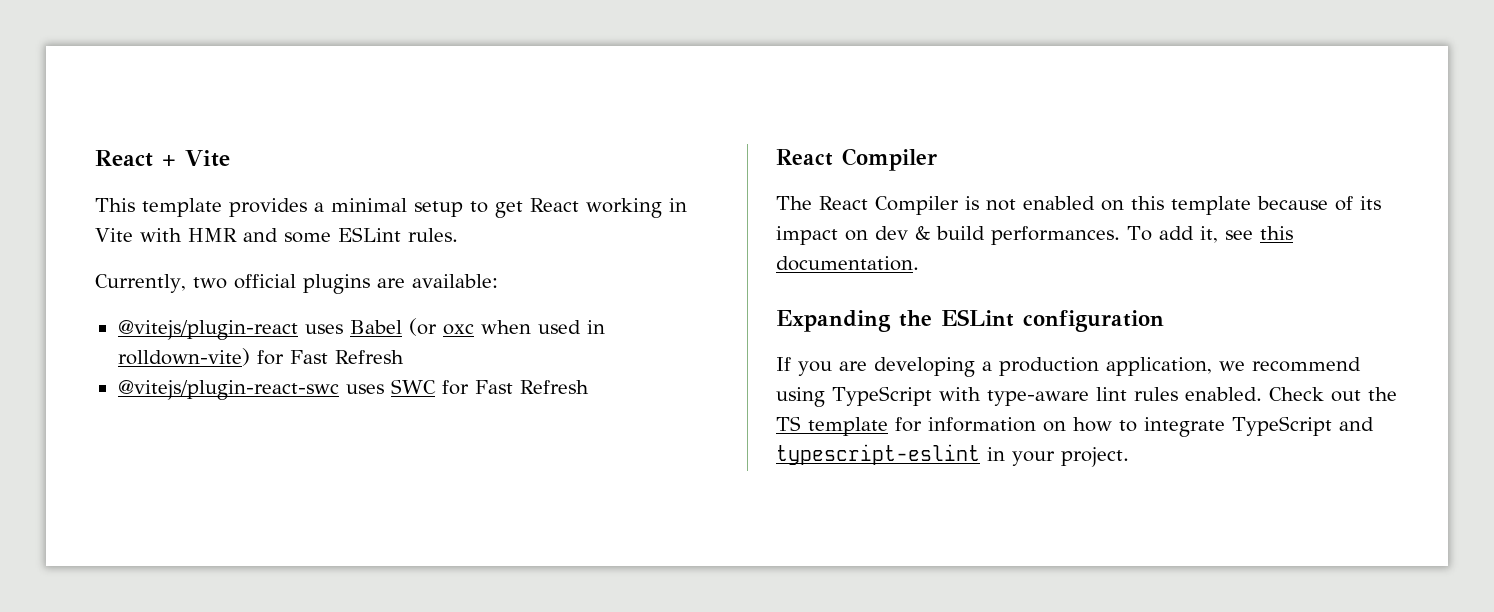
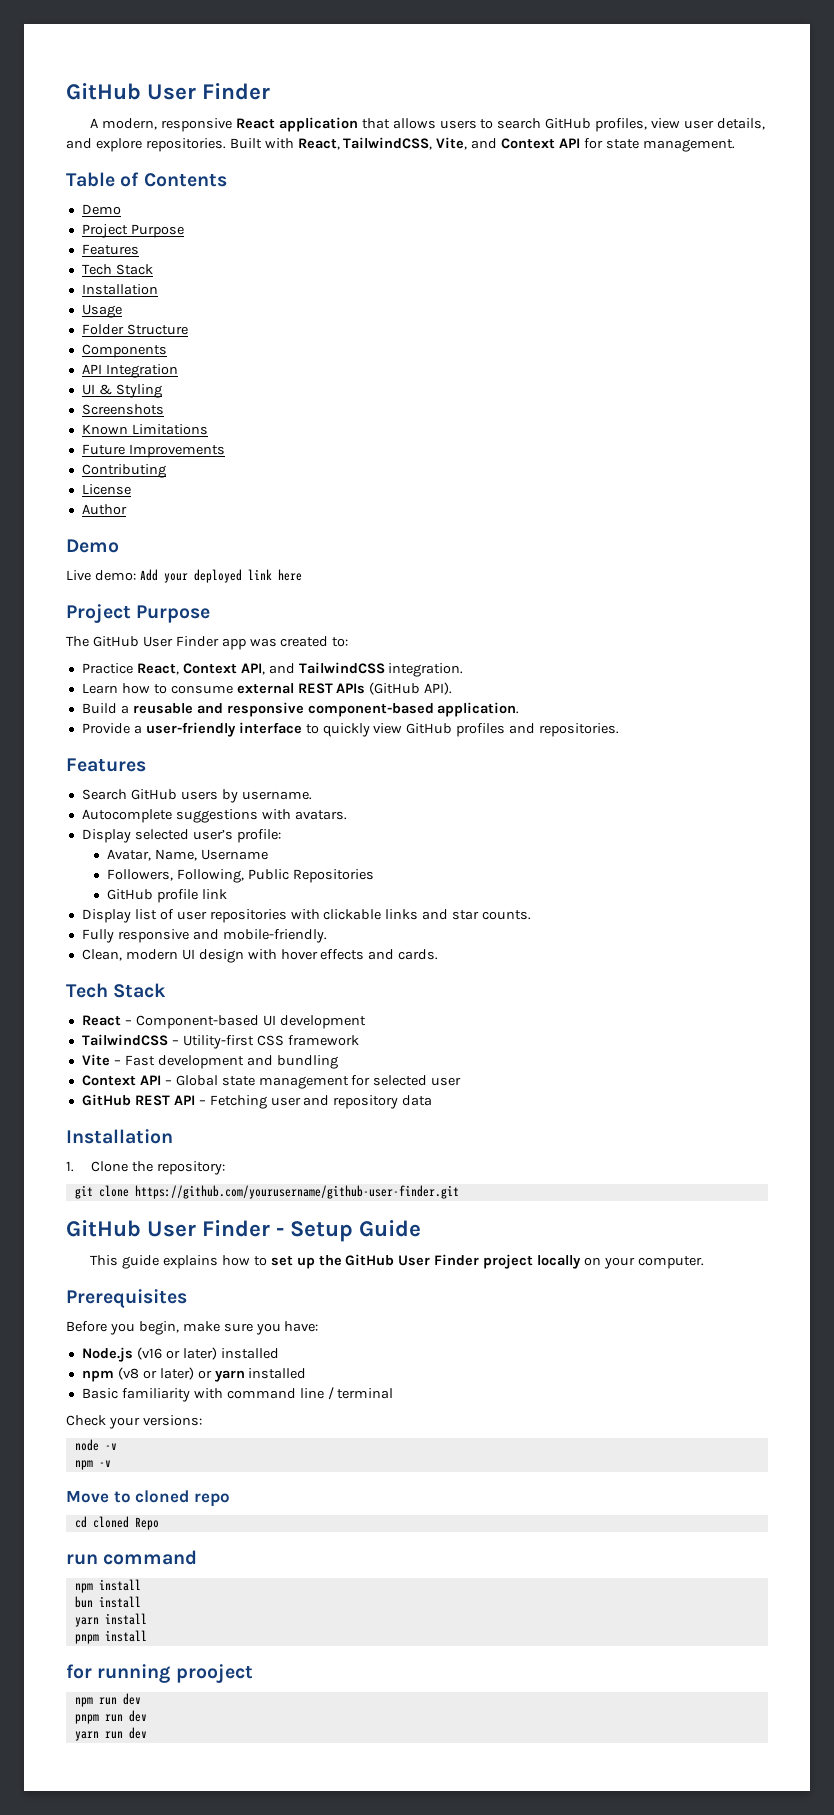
[95,150,230,167] [95,198,687,218] [95,227,458,243] [95,274,498,294] [117,318,605,340] [117,348,404,366] [117,379,589,400] [776,148,937,171] [776,196,1381,215] [776,225,1293,245] [776,256,919,271] [776,309,1164,332] [776,357,1361,377] [776,386,1397,407] [776,416,1374,437] [776,444,1129,467] React + Vite // This template provides a minimal setup to get React working in Vite with HMR and some ESLint rules. // Currently, two official plugins are available: // @vitejs/plugin-react uses Babel (or oxc when used in rolldown-vite) for Fast Refresh // @vitejs/plugin-react-swc uses SWC for Fast Refresh // React Compiler // The React Compiler is not enabled on this template because of its impact on dev & build performances. To add it, see this documentation. // Expanding the ESLint configuration // If you are developing a production application, we recommend using TypeScript with type-aware lint rules enabled. Check out the TS template for information on how to integrate TypeScript and typescript-eslint in your project. -> [66,83,271,100] [90,117,765,132] [66,137,735,152] [66,172,227,187] [81,204,121,215] [81,224,184,238] [81,244,139,255] [81,264,153,275] [81,284,158,295] [81,304,122,318] [81,324,188,335] [81,344,167,358] [81,364,178,378] [81,384,162,398] [81,404,164,415] [81,424,208,435] [81,444,225,458] [81,464,166,478] [81,484,131,495] [81,504,127,515] [66,539,119,553] [66,569,302,583] [66,604,211,623] [66,636,349,650] [81,662,464,677] [81,682,453,695] [81,702,520,717] [81,722,620,737] [66,758,146,772] [81,789,312,803] [81,809,347,823] [81,829,281,843] [107,849,269,861] [107,869,374,883] [107,889,228,903] [81,909,532,923] [81,929,327,943] [81,949,439,963] [66,983,167,998] [81,1015,366,1029] [81,1034,359,1049] [81,1054,338,1069] [81,1075,462,1089] [81,1094,433,1109] [66,1129,173,1144] [66,1161,226,1175] [74,1185,459,1199] [66,1220,422,1242] [90,1254,704,1269] [66,1289,187,1308] [66,1321,319,1335] [81,1347,279,1362] [81,1367,307,1382] [81,1387,394,1402] [66,1415,202,1429] [74,1439,117,1451] [74,1460,111,1470] [66,1490,230,1507] [74,1516,159,1530] [66,1550,198,1565] [74,1579,141,1593] [74,1596,141,1608] [74,1613,147,1627] [74,1630,147,1644] [66,1664,253,1683] [74,1693,141,1707] [74,1710,147,1724] [74,1727,147,1741] GitHub User Finder // A modern, responsive React application that allows users to search GitHub profiles, view user details, and explore repositories. Built with React, TailwindCSS, Vite, and Context API for state management. // Table of Contents // Demo // Project Purpose // Features // Tech Stack // Installation // Usage // Folder Structure // Components // API Integration // UI & Styling // Screenshots // Known Limitations // Future Improvements // Contributing // License // Author // Demo // Live demo: Add your deployed link here // Project Purpose // The GitHub User Finder app was created to: // Practice React, Context API, and TailwindCSS integration. // Learn how to consume external REST APIs (GitHub API). // Build a reusable and responsive component-based application. // Provide a user-friendly interface to quickly view GitHub profiles and repositories. // Features // Search GitHub users by username. // Autocomplete suggestions with avatars. // Display selected user’s profile: // Avatar, Name, Username // Followers, Following, Public Repositories // GitHub profile link // Display list of user repositories with clickable links and star counts. // Fully responsive and mobile-friendly. // Clean, modern UI design with hover effects and cards. // Tech Stack // React – Component-based UI development // TailwindCSS – Utility-first CSS framework // Vite – Fast development and bundling // Context API – Global state management for selected user // GitHub REST API – Fetching user and repository data // Installation // 1. Clone the repository: // git clone https://github.com/yourusername/github-user-finder.git // GitHub User Finder - Setup Guide // This guide explains how to set up the GitHub User Finder project locally on your computer. // Prerequisites // Before you begin, make sure you have: // Node.js (v16 or later) installed // npm (v8 or later) or yarn installed // Basic familiarity with command line / terminal // Check your versions: // node -v // npm -v // Move to cloned repo // cd cloned Repo // run command // npm install // bun install // yarn install // pnpm install // for running prooject // npm run dev // pnpm run dev // yarn run dev

